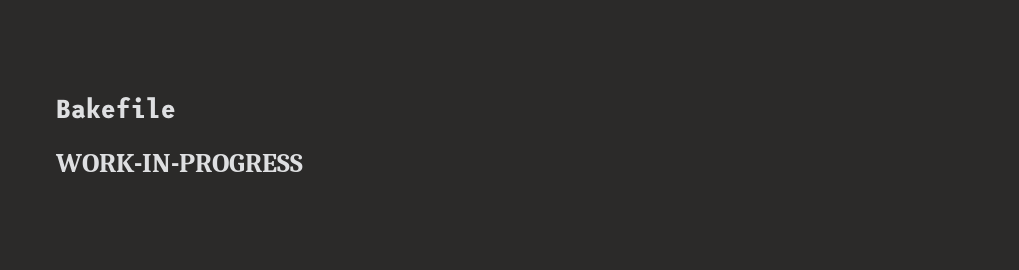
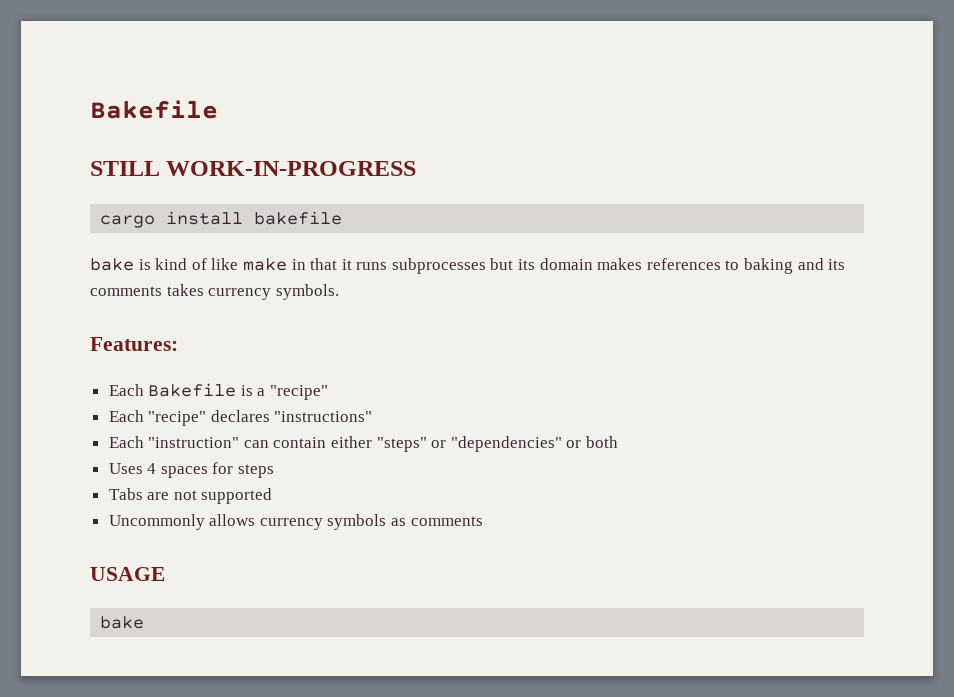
(176, 108) none -> [90,161,160,176] STILL
(303, 163) none -> [100,211,343,228] [90,258,846,274] [90,284,339,300] [90,337,178,351] [108,383,329,400] [108,410,373,426] [108,436,619,452] [108,462,275,478] [108,488,273,504] [108,514,483,530] [90,567,165,581] [100,616,145,629] // cargo install bakefile // bake is kind of like make in that it runs subprocesses but its domain makes references to baking and its comments takes currency symbols. // Features: // Each Bakefile is a "recipe" // Each "recipe" declares "instructions" // Each "instruction" can contain either "steps" or "dependencies" or both // Uses 4 spaces for steps // Tabs are not supported // Uncommonly allows currency symbols as comments // USAGE // bake

